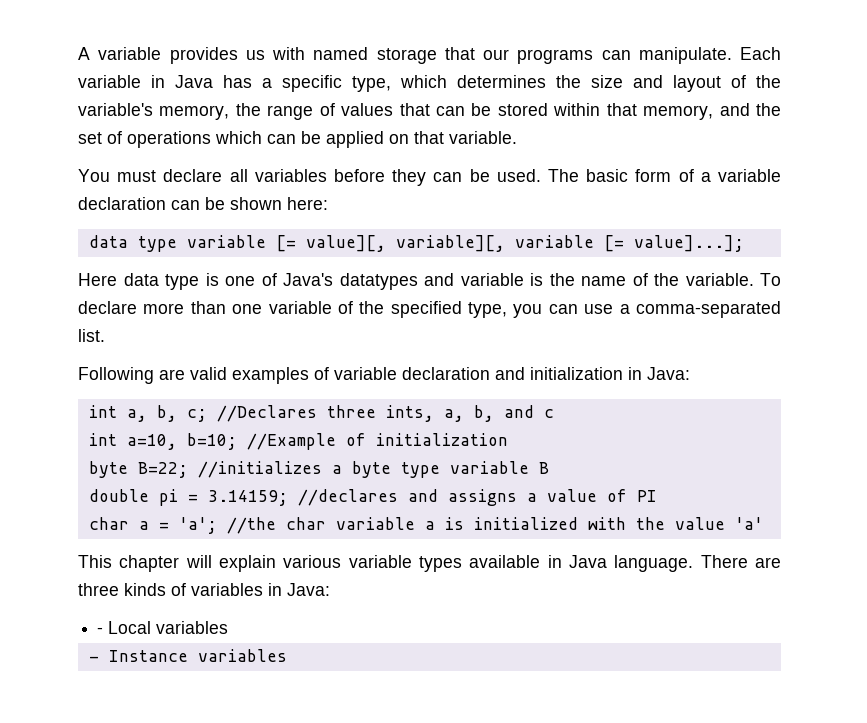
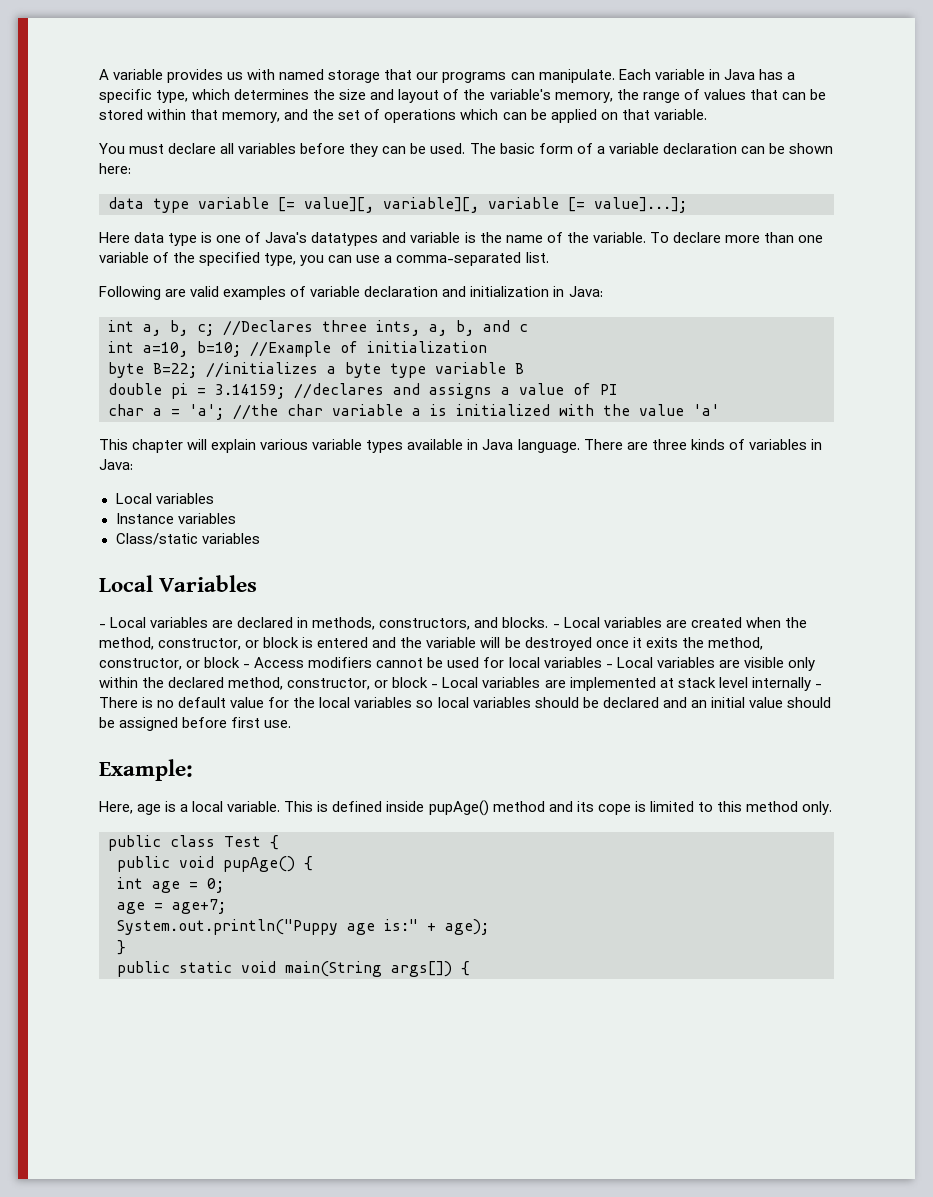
[97,621,229,634] [88,649,287,662] - Local variables // - Instance variables -> [115,493,214,504] [115,513,236,524] [115,533,260,545] [99,575,258,592] [99,617,807,630] [99,637,763,651] [99,657,815,671] [99,677,822,691] [99,697,831,708] [99,717,292,731] [99,759,193,781] [99,800,832,816] [108,835,279,851] [117,856,313,872] [117,877,224,893] [117,899,226,914] [117,919,489,935] [117,940,126,955] [117,961,470,977] Local variables // Instance variables // Class/static variables // Local Variables // - Local variables are declared in methods, constructors, and blocks. - Local variables are created when the method, constructor, or block is entered and the variable will be destroyed once it exits the method, constructor, or block - Access modifiers cannot be used for local variables - Local variables are visible only within the declared method, constructor, or block - Local variables are implemented at stack level internally - There is no default value for the local variables so local variables should be declared and an initial value should be assigned before first use. // Example: // Here, age is a local variable. This is defined inside pupAge() method and its cope is limited to this method only. // public class Test { // public void pupAge() { // int age = 0; // age = age+7; // System.out.println("Puppy age is:" + age); // } // public static void main(String args[]) {

